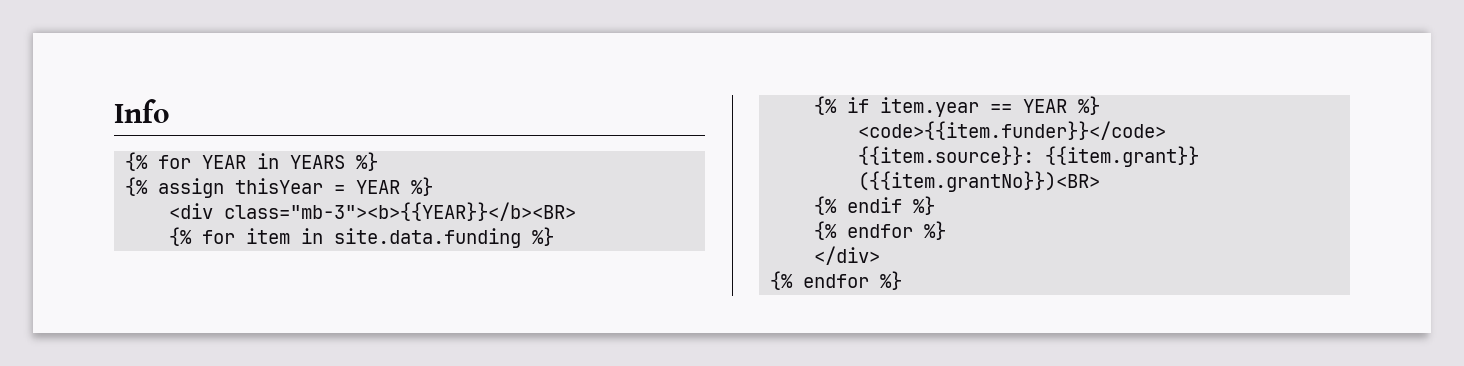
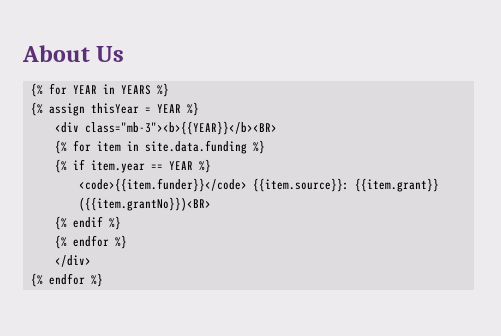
[114,99,170,123] Info -> [22,45,125,62] About Us

